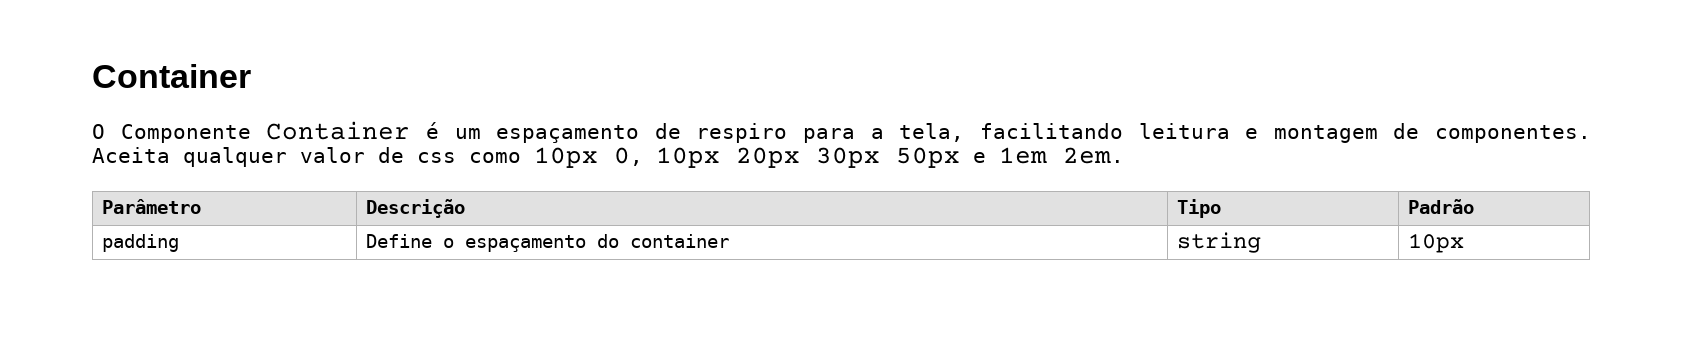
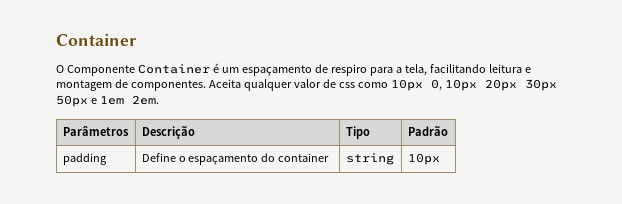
[101,199,201,214] Parâmetro -> [62,126,129,136] Parâmetros

